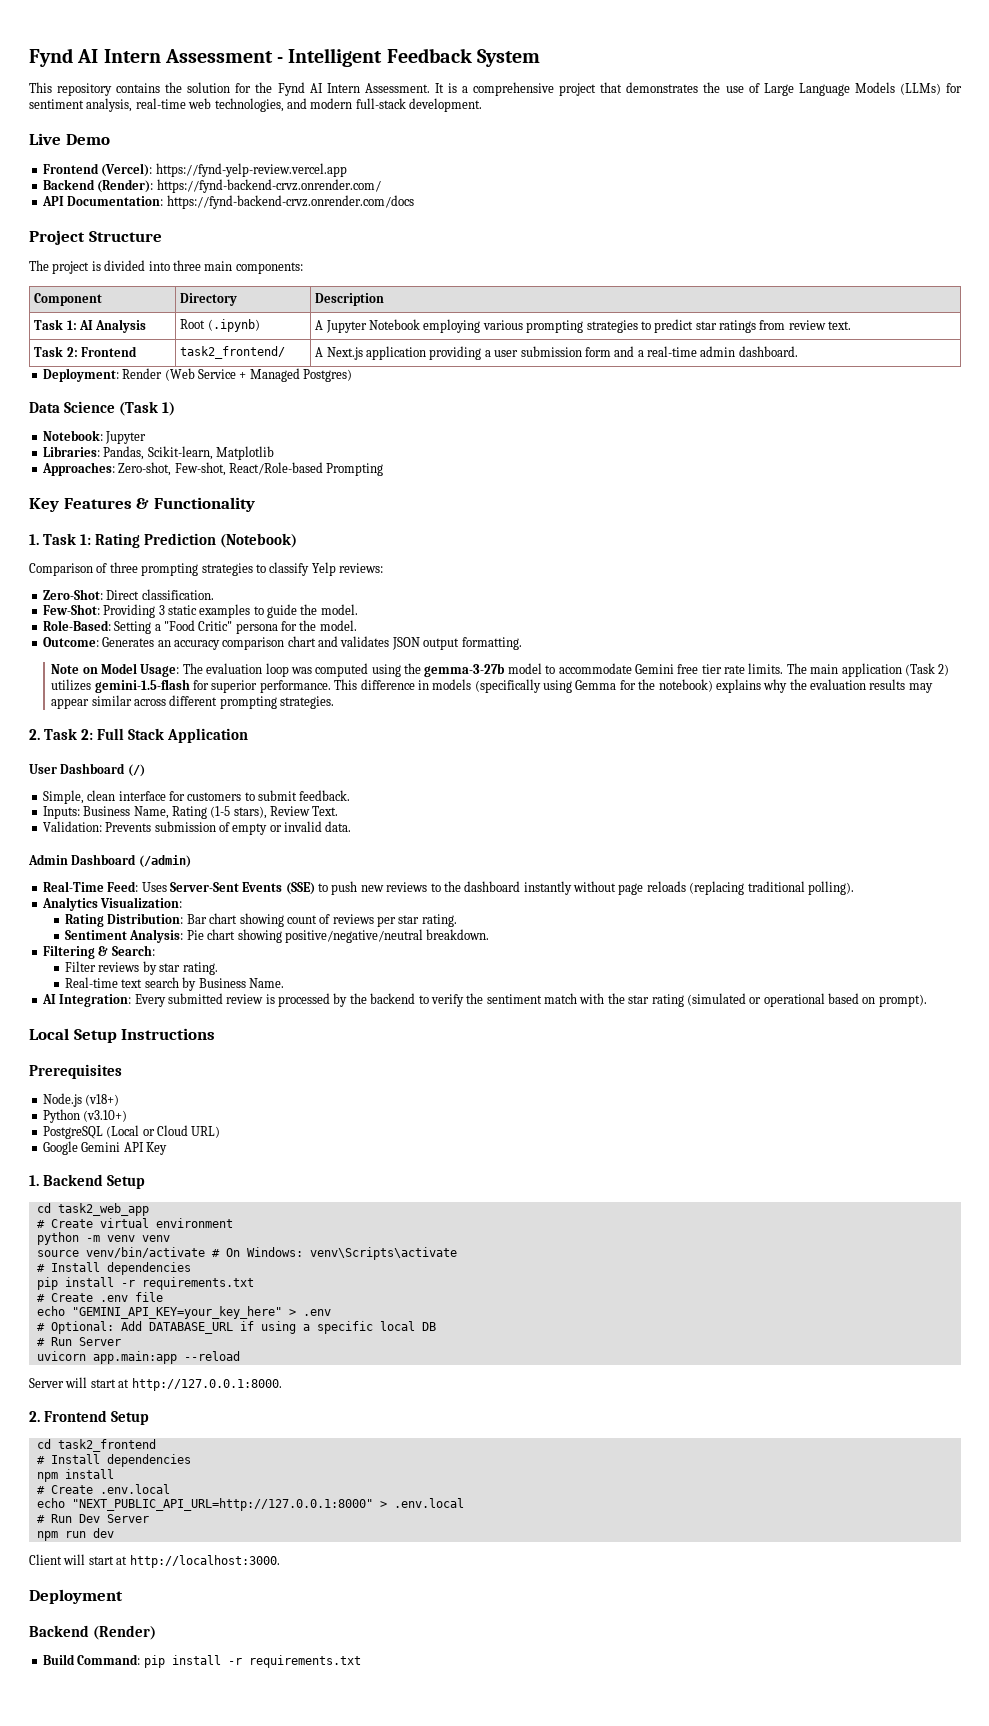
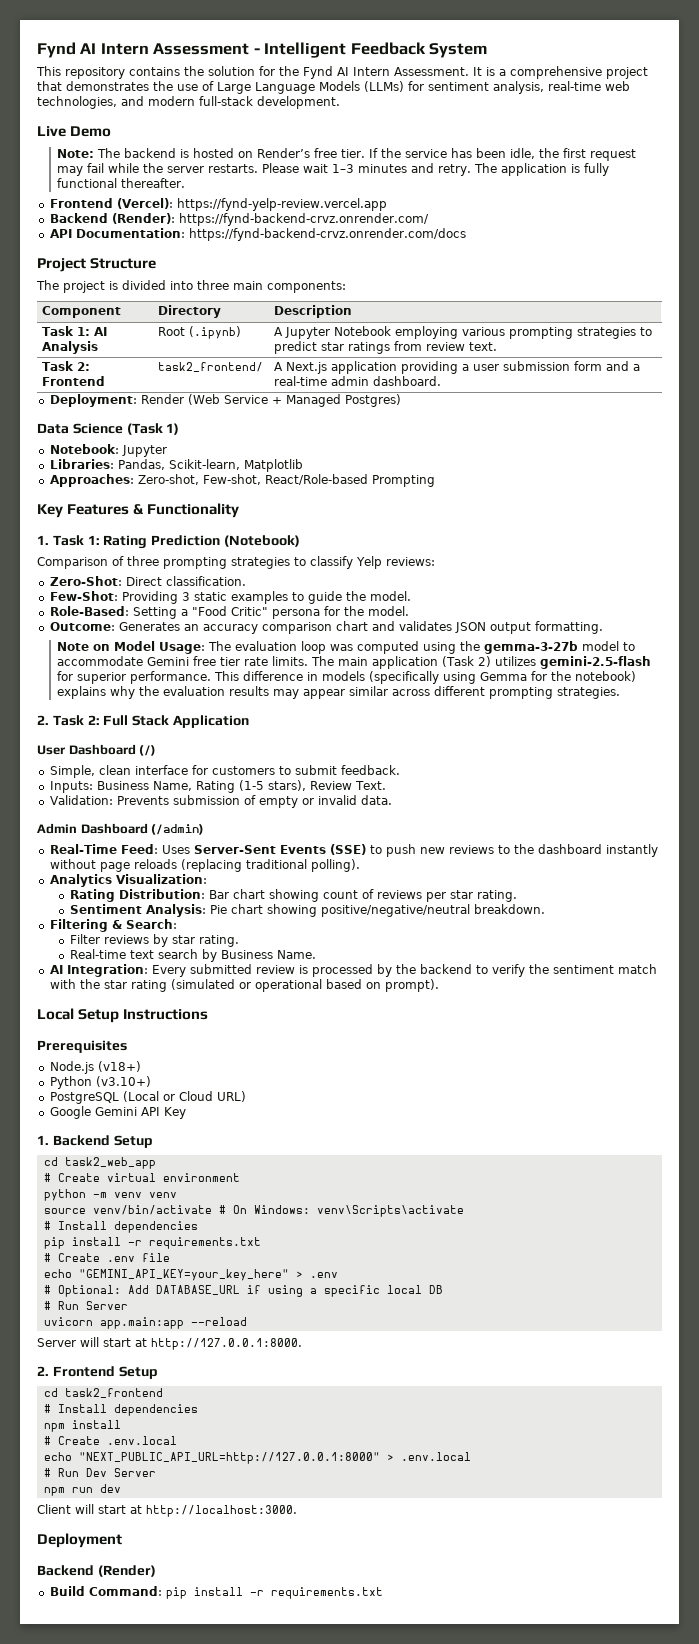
(110, 139) none -> [57,148,637,161] [57,163,610,176] [57,178,186,188] // Note: The backend is hosted on Render’s free tier. If the service has been idle, the first request may fail while the server restarts. Please wait 1–3 minutes and retry. The application is fully functional thereafter.
[94,679,190,693] gemini-1.5-flash -> [540,656,652,669] gemini-2.5-flash

